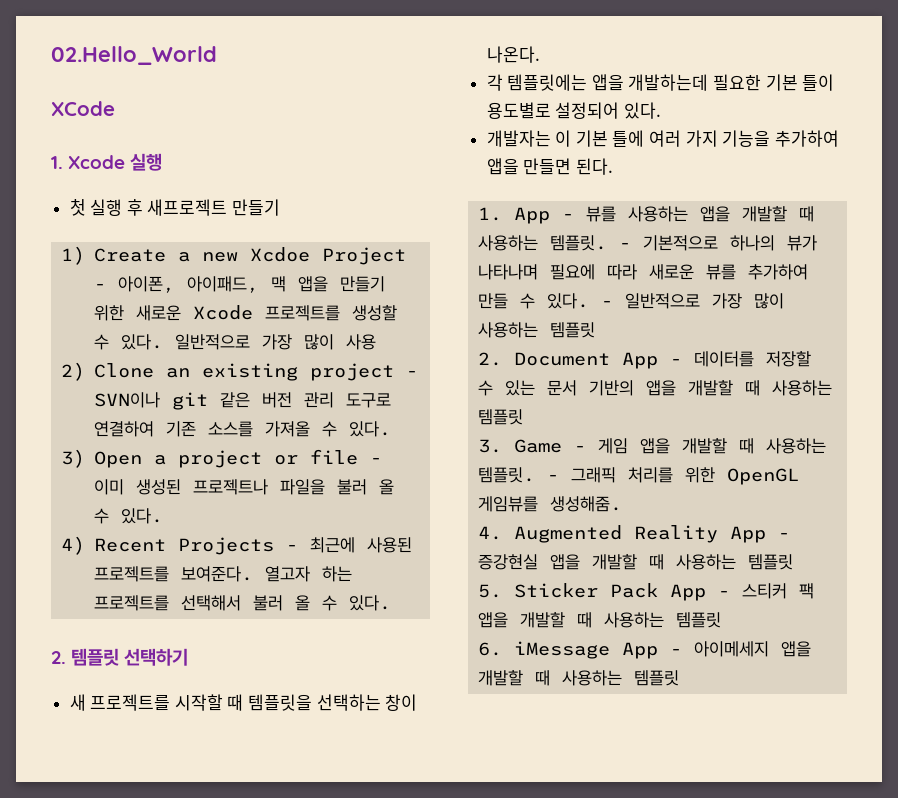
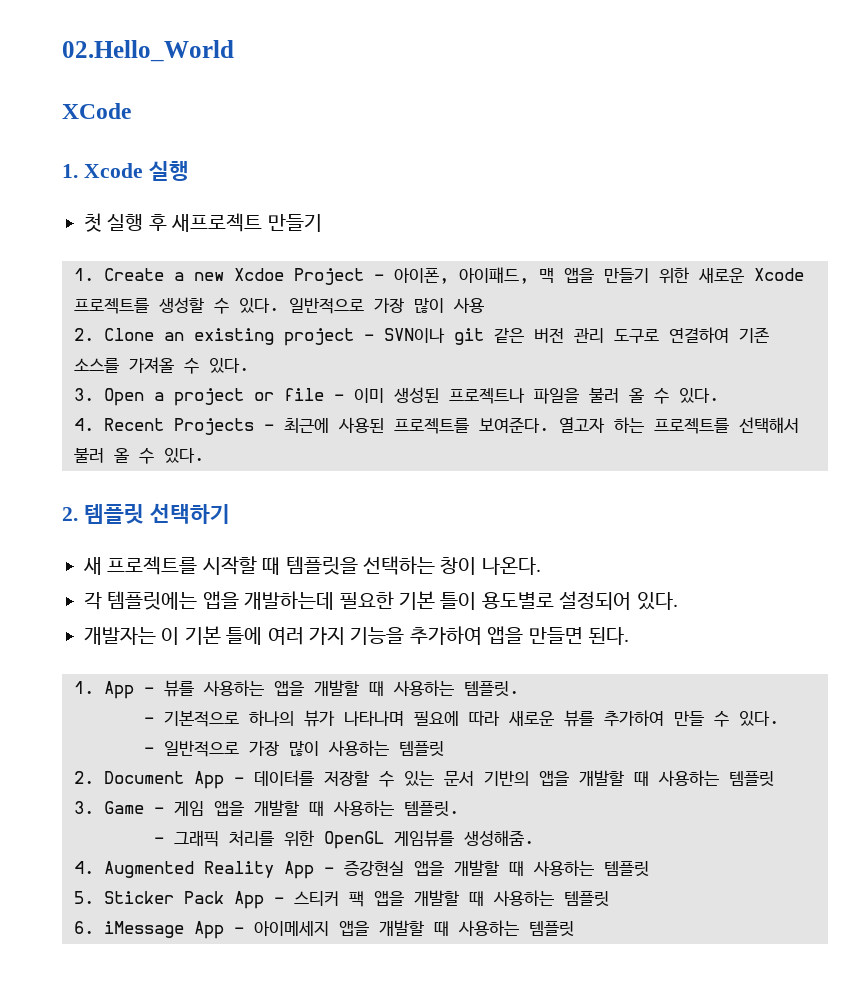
[61,246,86,265] 1) -> [74,268,94,281] 1.
[61,362,86,381] 2) -> [74,328,94,341] 2.
[61,449,86,468] 3) -> [74,388,94,401] 3.
[61,536,86,555] 4) -> [74,418,94,431] 4.
(608, 243) none -> (519, 689) //
(590, 301) none -> (779, 718) //
(536, 475) none -> (459, 809) //

